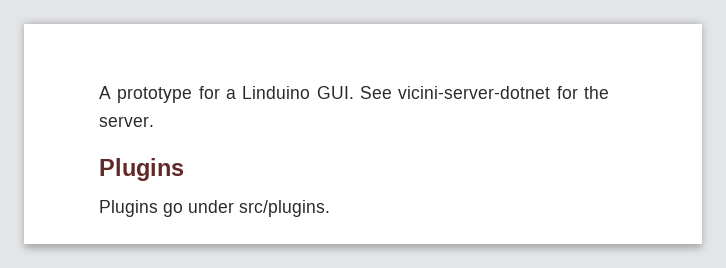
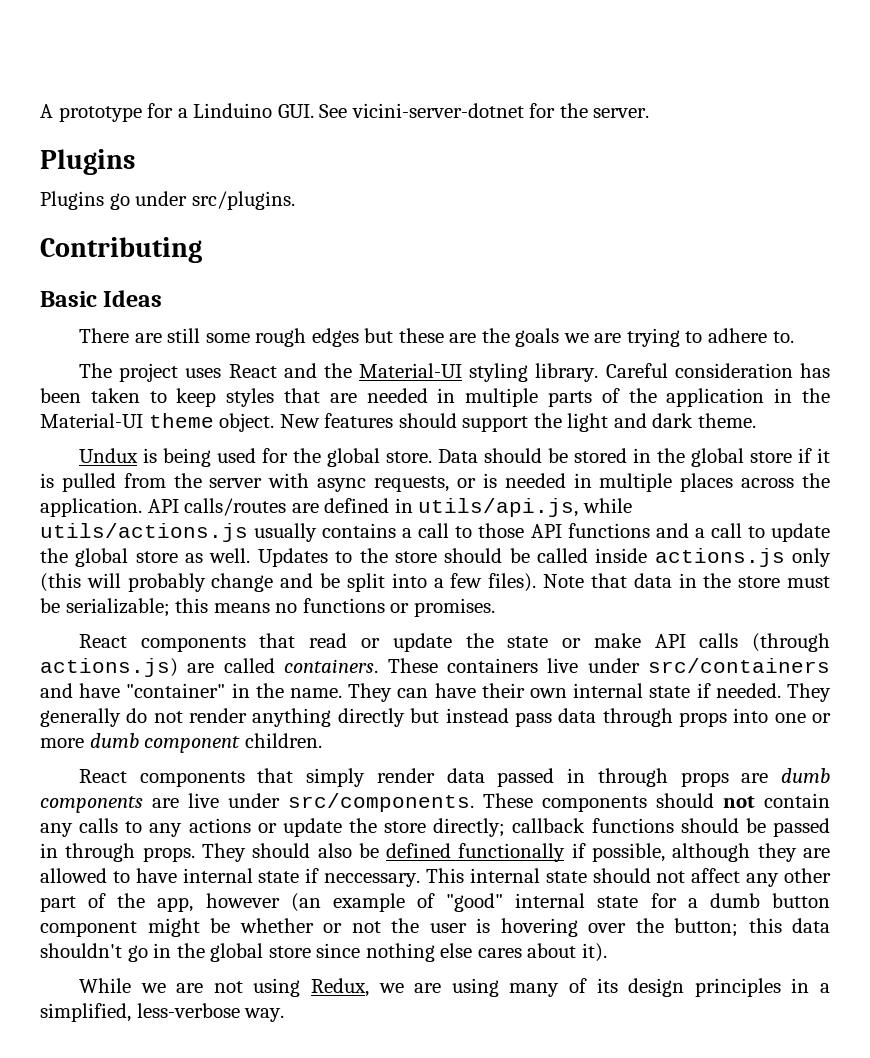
(330, 208) none -> [40,237,202,263] [40,290,163,307] [78,328,794,347] [78,363,830,382] [40,388,830,407] [40,413,756,432] [78,448,831,467] [40,473,831,492] [40,498,632,517] [40,523,831,542] [40,548,831,567] [40,573,831,592] [40,598,495,617] [78,633,831,652] [40,658,830,677] [40,683,832,702] [40,708,832,727] [40,733,322,753] [78,768,830,787] [40,793,830,813] [40,818,830,837] [40,843,830,862] [40,868,831,887] [40,893,830,912] [40,918,830,937] [40,943,607,962] [78,978,831,997] [40,1003,285,1022] // Contributing // Basic Ideas // There are still some rough edges but these are the goals we are trying to adhere to. // The project uses React and the Material-UI styling library. Careful consideration has been taken to keep styles that are needed in multiple parts of the application in the Material-UI theme object. New features should support the light and dark theme. // Undux is being used for the global store. Data should be stored in the global store if it is pulled from the server with async requests, or is needed in multiple places across the application. API calls/routes are defined in utils/api.js, while utils/actions.js usually contains a call to those API functions and a call to update the global store as well. Updates to the store should be called inside actions.js only (this will probably change and be split into a few files). Note that data in the store must be serializable; this means no functions or promises. // React components that read or update the state or make API calls (through actions.js) are called containers. These containers live under src/containers and have "container" in the name. They can have their own internal state if needed. They generally do not render anything directly but instead pass data through props into one or more dumb component children. // React components that simply render data passed in through props are dumb components are live under src/components. These components should not contain any calls to any actions or update the store directly; callback functions should be passed in through props. They should also be defined functionally if possible, although they are allowed to have internal state if neccessary. This internal state should not affect any other part of the app, however (an example of "good" internal state for a dumb button component might be whether or not the user is hovering over the button; this data shouldn't go in the global store since nothing else cares about it). // While we are not using Redux, we are using many of its design principles in a simplified, less-verbose way.

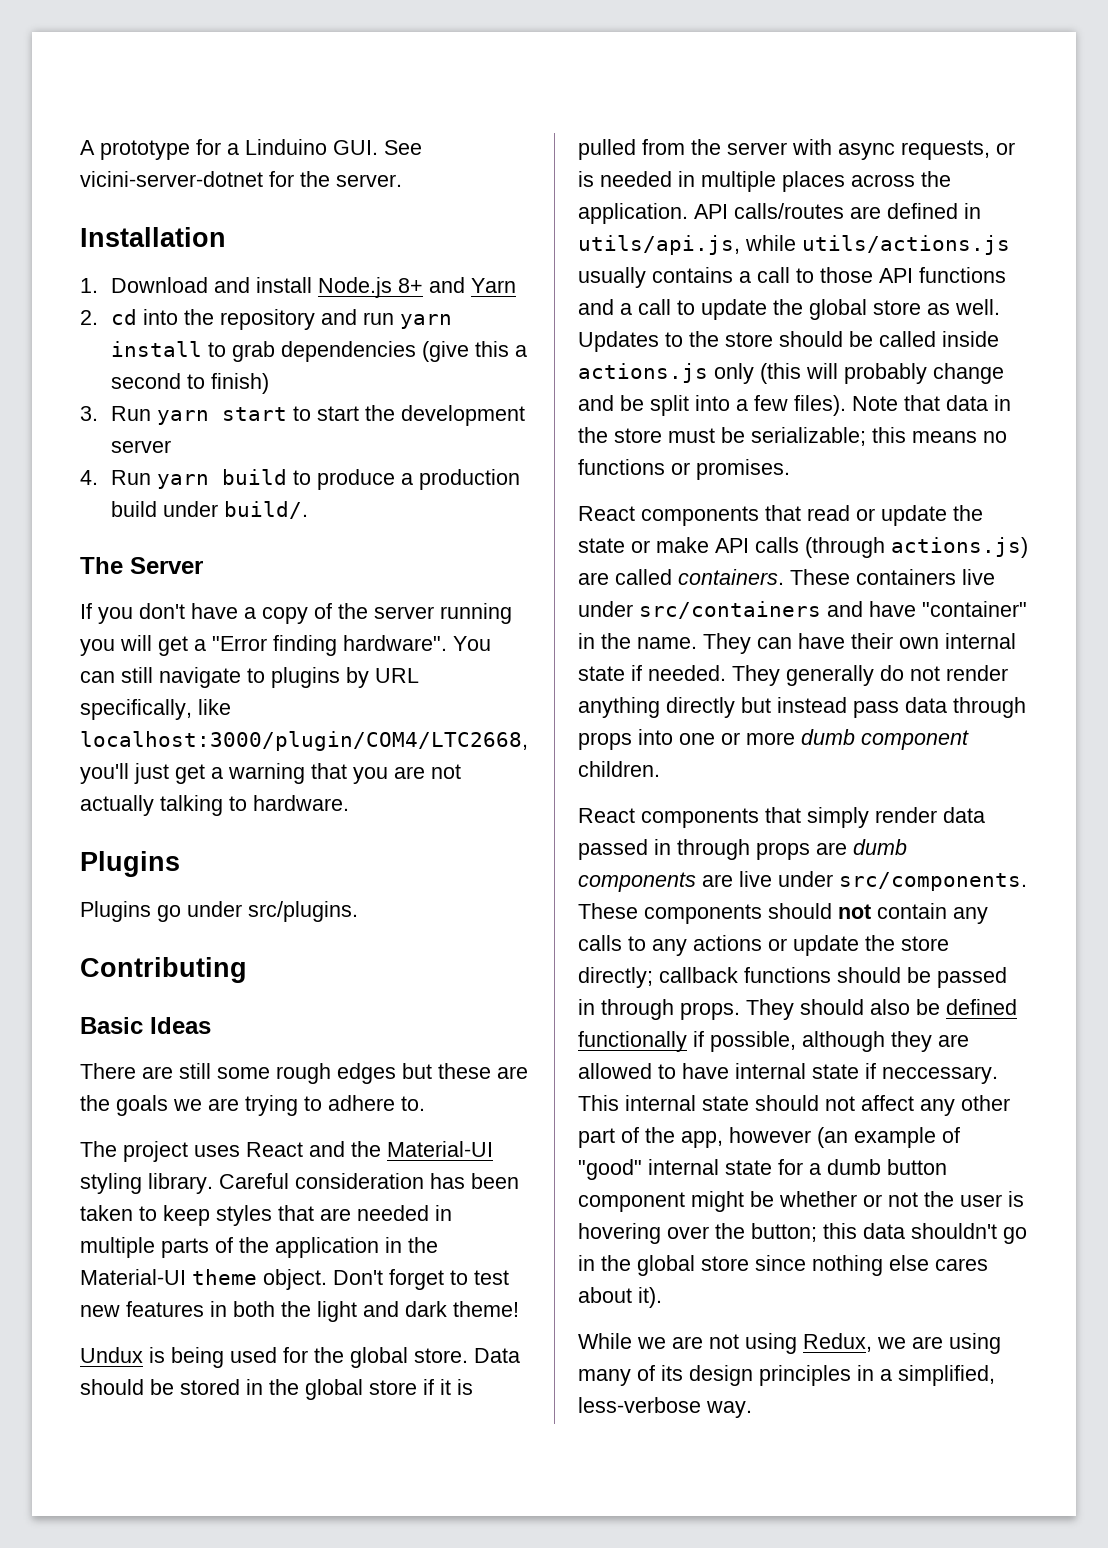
(650, 113) none -> [80,227,226,247] [80,277,517,298] [80,309,453,330] [111,341,528,362] [111,373,270,394] [80,405,526,426] [111,440,172,453] [80,469,521,490] [111,501,309,519] [80,557,203,574] [80,603,512,624] [80,635,491,656] [80,667,419,688] [80,699,231,720] [80,731,528,751] [80,763,461,784] [80,795,349,816] // Installation // 1. Download and install Node.js 8+ and Yarn // 2. cd into the repository and run yarn install to grab dependencies (give this a second to finish) // 3. Run yarn start to start the development server // 4. Run yarn build to produce a production build under build/. // The Server // If you don't have a copy of the server running you will get a "Error finding hardware". You can still navigate to plugins by URL specifically, like localhost:3000/plugin/COM4/LTC2668, you'll just get a warning that you are not actually talking to hardware.
[279,413,529,432] New features should support -> [333,1269,509,1290] [80,1301,275,1317] Don't forget to test new features in both
[697,413,756,428] theme. -> [453,1301,519,1317] theme!

